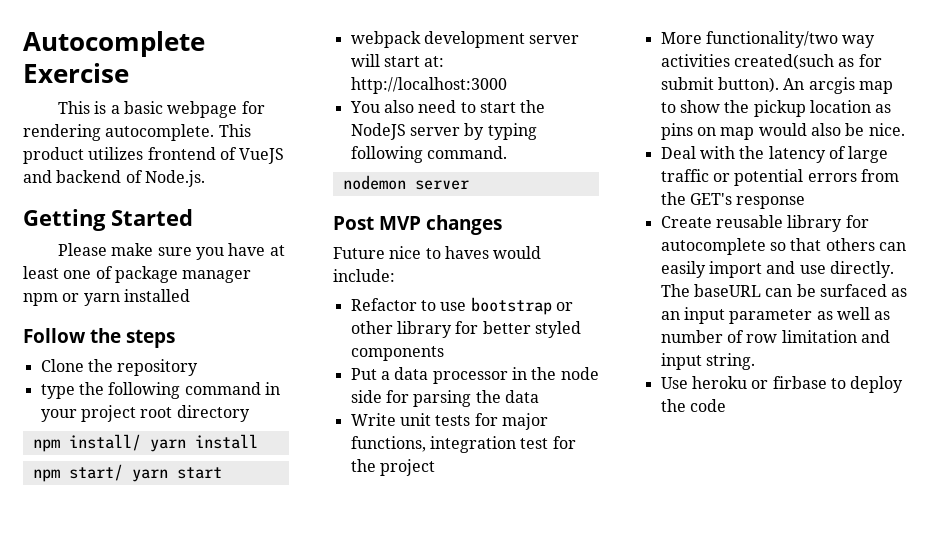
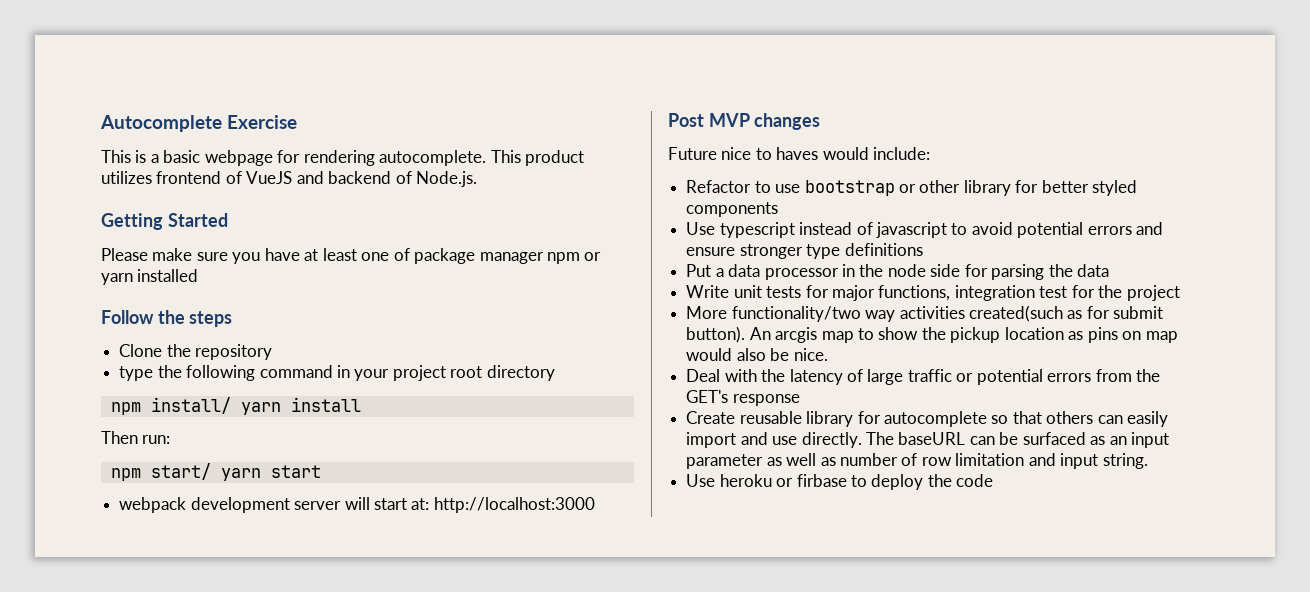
(258, 441) none -> [101,431,171,444] // Then run:
[349,100,546,113] [350,123,537,140] [350,146,507,163] [342,175,469,190] // You also need to start the NodeJS server by typing following command. // nodemon server -> (595, 505) none
(444, 353) none -> [686,222,1164,238] [686,243,923,259] // Use typescript instead of javascript to avoid potential errors and ensure stronger type definitions

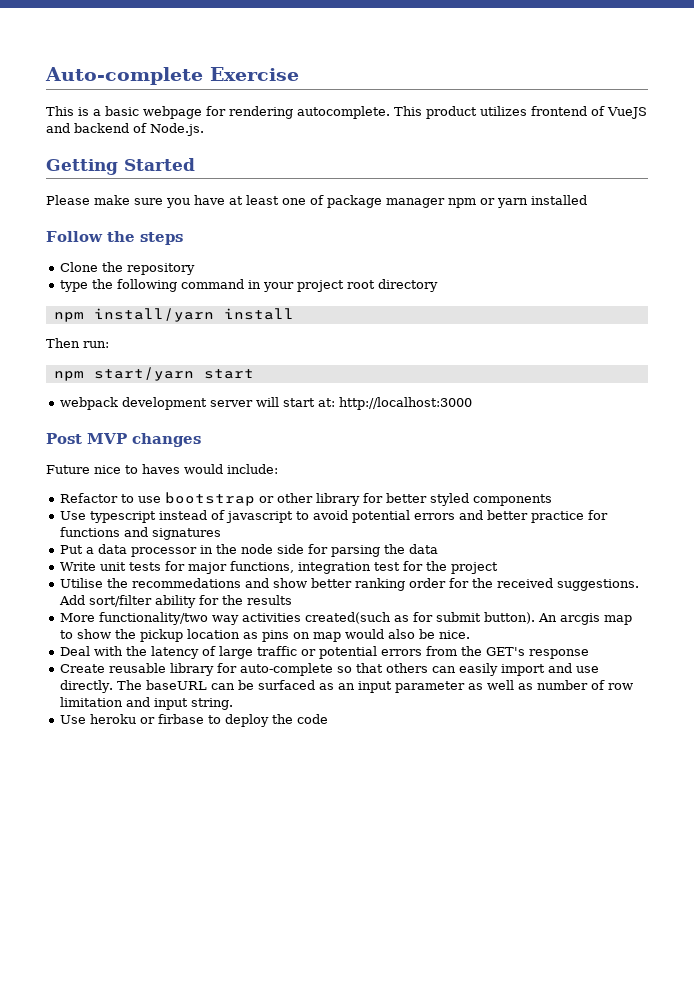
[100,115,222,132] Autocomplete -> [45,67,203,85] Auto-complete
[150,397,281,415] install/ yarn -> [93,308,214,322] install/yarn
[150,463,261,481] start/ yarn -> [93,367,194,381] start/yarn
[686,243,923,259] ensure stronger type definitions -> [487,510,609,523] [60,527,222,540] better practice for functions and signatures
(1180, 293) none -> [60,578,640,591] [59,595,293,608] // Utilise the recommedations and show better ranking order for the received suggestions. Add sort/filter ability for the results
[883,411,987,427] autocomplete -> [240,663,334,676] auto-complete

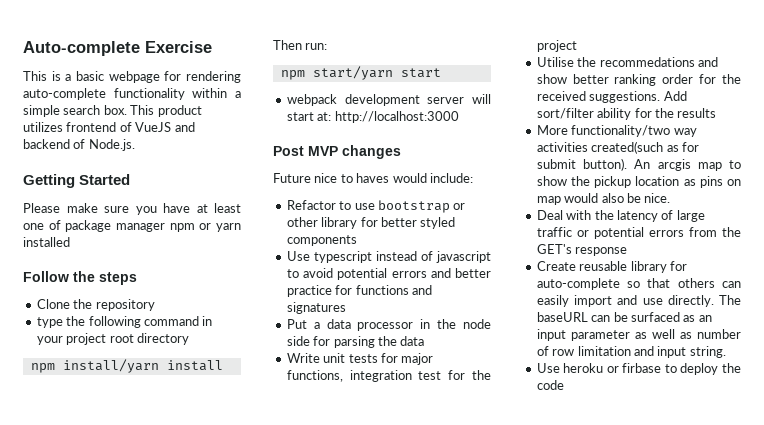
[297,106,390,119] autocomplete. -> [23,88,241,100] [23,105,127,117] auto-complete functionality within a simple search box.

